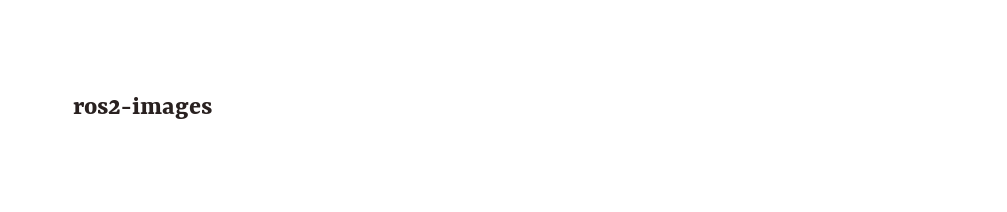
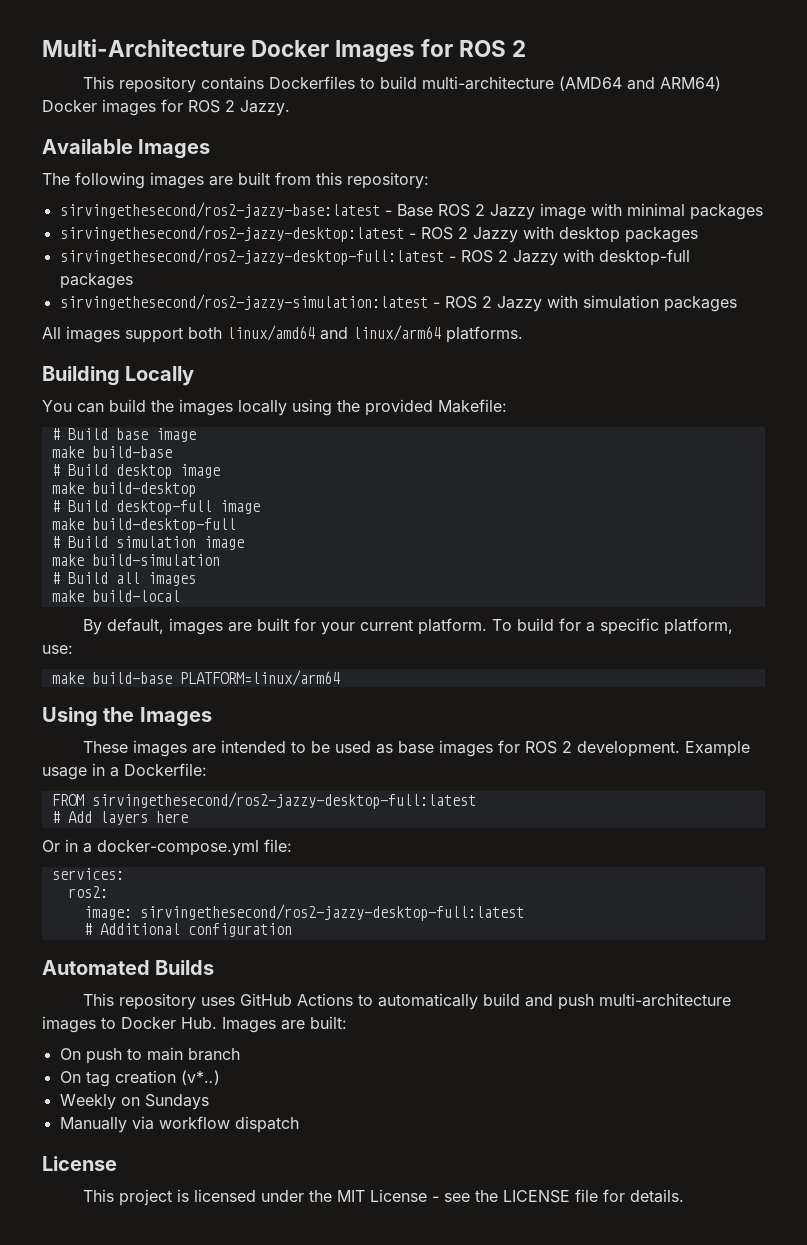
[73,97,212,119] ros2-images -> [42,39,527,62] [83,76,722,93] [42,99,290,116] [42,139,211,159] [42,172,429,189] [59,202,763,220] [59,225,698,243] [59,248,690,266] [59,273,133,289] [59,294,737,312] [42,325,523,343] [42,366,195,386] [42,399,507,416] [51,428,196,442] [51,446,172,458] [51,464,220,479] [51,482,196,497] [51,500,260,515] [51,518,236,533] [51,536,244,550] [51,554,220,566] [51,572,196,586] [51,590,180,602] [83,618,734,635] [42,645,73,654] [51,670,340,686] [42,707,212,727] [83,740,751,757] [42,763,207,780] [51,792,476,809] [51,811,188,825] [42,839,292,856] [51,868,124,880] [67,886,108,898] [83,904,524,921] [83,923,292,937] [42,960,215,975] [83,993,732,1010] [42,1016,347,1033] [59,1047,240,1064] [59,1070,220,1087] [59,1094,209,1110] [59,1116,299,1133] [42,1156,117,1171] [83,1189,685,1206] Multi-Architecture Docker Images for ROS 2 // This repository contains Dockerfiles to build multi-architecture (AMD64 and ARM64) Docker images for ROS 2 Jazzy. // Available Images // The following images are built from this repository: // sirvingethesecond/ros2-jazzy-base:latest - Base ROS 2 Jazzy image with minimal packages // sirvingethesecond/ros2-jazzy-desktop:latest - ROS 2 Jazzy with desktop packages // sirvingethesecond/ros2-jazzy-desktop-full:latest - ROS 2 Jazzy with desktop-full packages // sirvingethesecond/ros2-jazzy-simulation:latest - ROS 2 Jazzy with simulation packages // All images support both linux/amd64 and linux/arm64 platforms. // Building Locally // You can build the images locally using the provided Makefile: // # Build base image // make build-base // # Build desktop image // make build-desktop // # Build desktop-full image // make build-desktop-full // # Build simulation image // make build-simulation // # Build all images // make build-local // By default, images are built for your current platform. To build for a specific platform, use: // make build-base PLATFORM=linux/arm64 // Using the Images // These images are intended to be used as base images for ROS 2 development. Example usage in a Dockerfile: // FROM sirvingethesecond/ros2-jazzy-desktop-full:latest // # Add layers here // Or in a docker-compose.yml file: // services: // ros2: // image: sirvingethesecond/ros2-jazzy-desktop-full:latest // # Additional configuration // Automated Builds // This repository uses GitHub Actions to automatically build and push multi-architecture images to Docker Hub. Images are built: // On push to main branch // On tag creation (v*..) // Weekly on Sundays // Manually via workflow dispatch // License // This project is licensed under the MIT License - see the LICENSE file for details.

